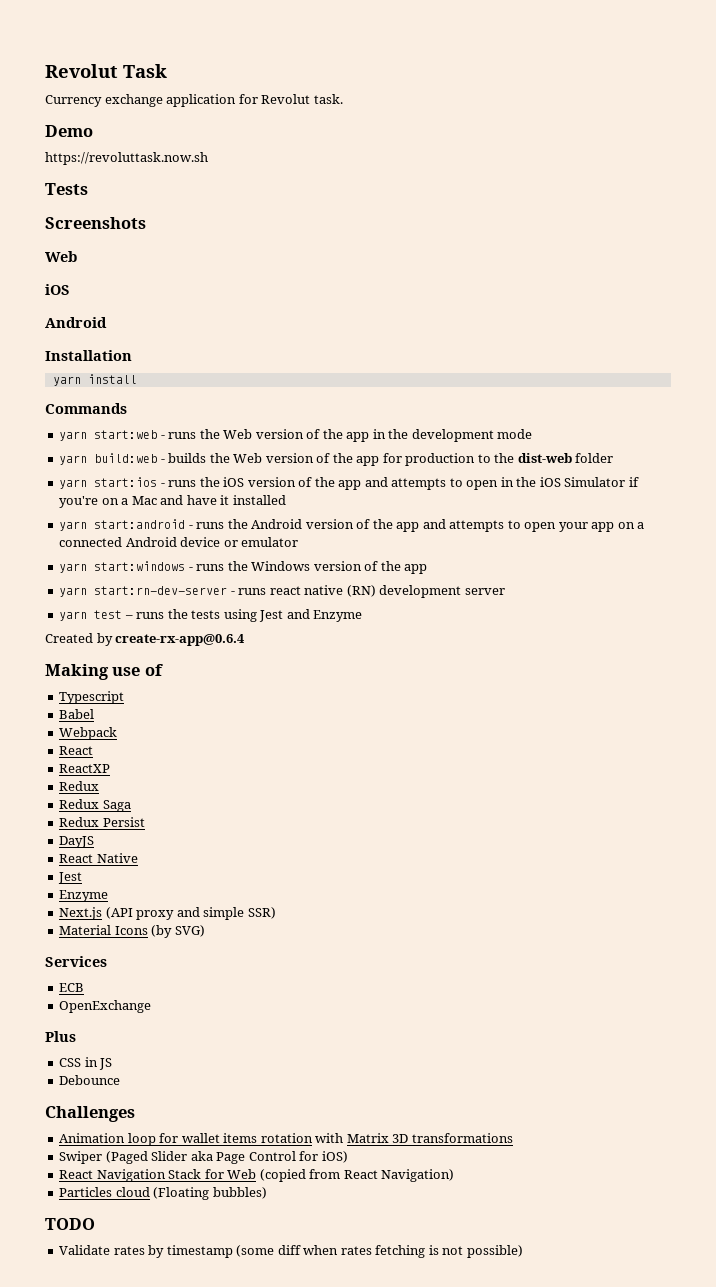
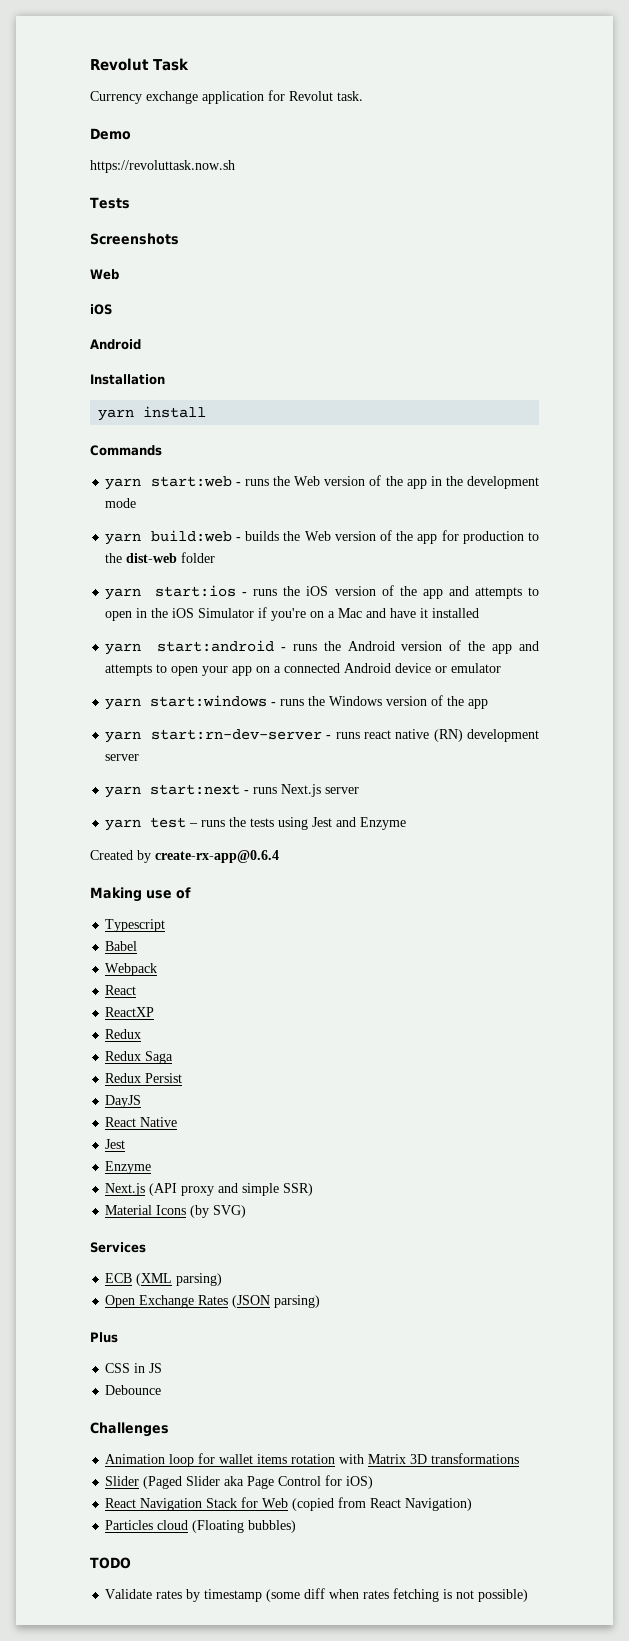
(505, 591) none -> [105,784,360,798] // yarn start:next - runs Next.js server
[59,1000,152,1013] // OpenExchange -> [136,1273,223,1286] [105,1295,321,1308] (XML parsing) // Open Exchange Rates (JSON parsing)
[59,1151,103,1164] Swiper -> [105,1476,140,1486] Slider

